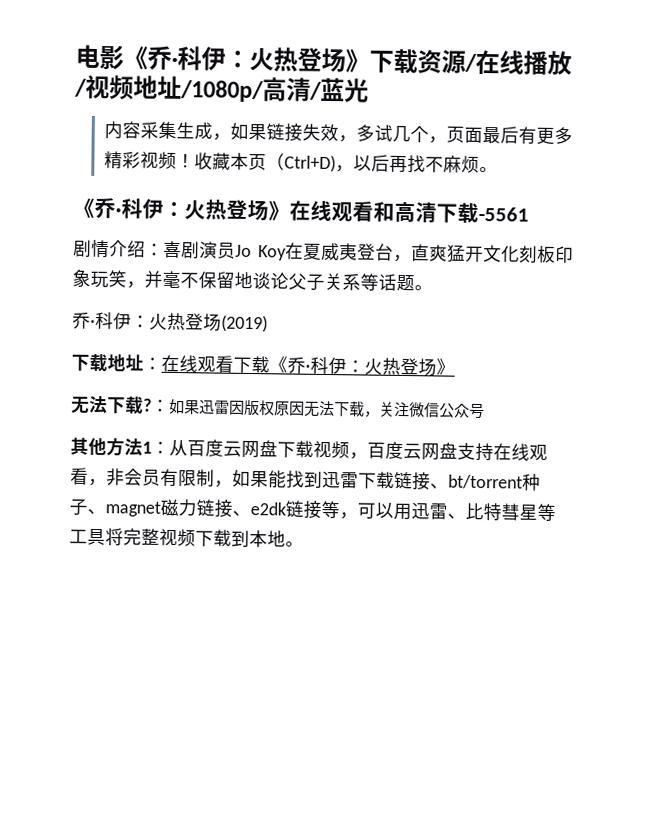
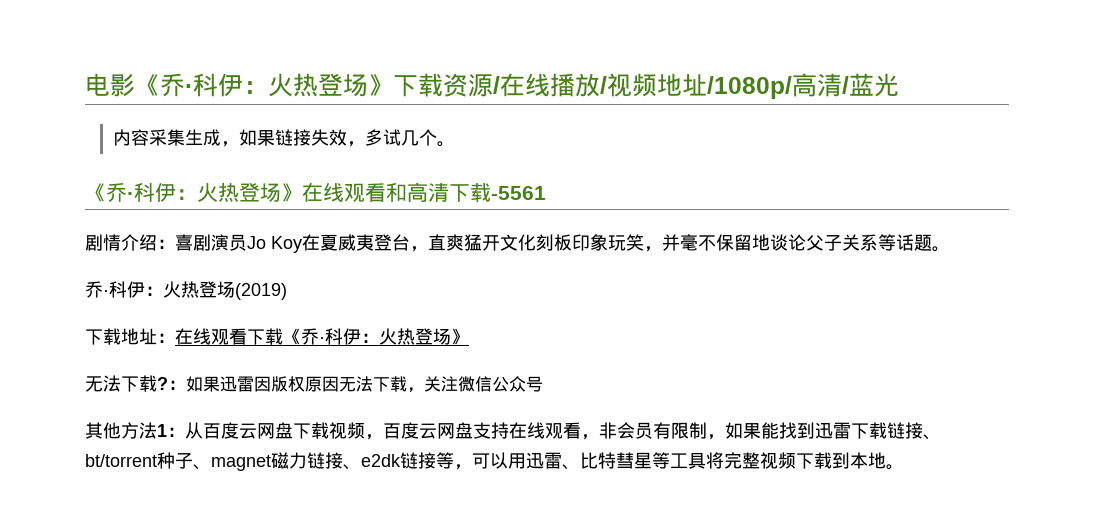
[427,126,573,145] [103,151,480,174] ，页面最后有更多精彩视频！收藏本页（Ctrl+D)，以后再找不麻烦 -> (437, 137) none

